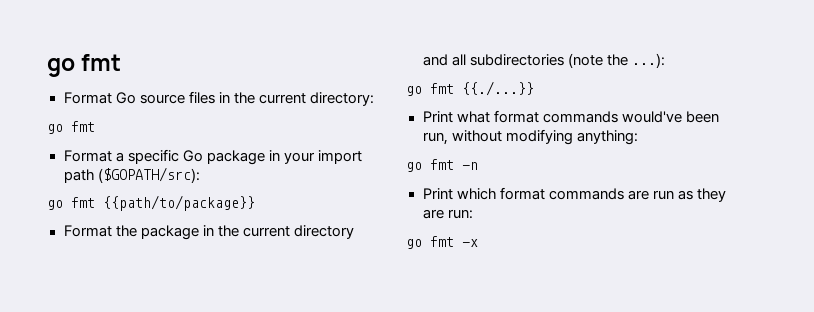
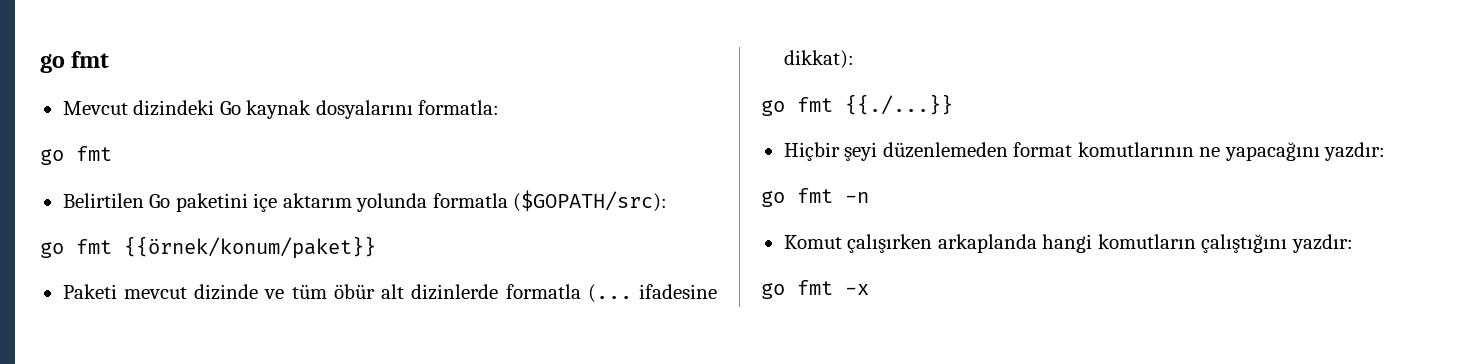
[47,54,122,77] [63,91,374,106] [47,121,95,134] [63,149,362,165] [63,167,200,183] [47,195,255,211] [63,225,354,240] [422,53,665,68] [406,81,534,96] [422,110,719,123] [422,129,638,145] [406,159,478,172] [422,187,726,202] [422,209,473,219] go fmt // Format Go source files in the current directory: // go fmt // Format a specific Go package in your import path ($GOPATH/src): // go fmt {{path/to/package}} // Format the package in the current directory and all subdirectories (note the ...): // go fmt {{./...}} // Print what format commands would've been run, without modifying anything: // go fmt -n // Print which format commands are run as they are run: -> [40,51,110,73] [62,100,500,119] [40,146,112,165] [62,190,668,212] [40,236,376,259] [62,284,717,303] [783,50,854,69] [761,94,953,116] [783,142,1386,161] [761,188,869,207] [783,234,1353,253] go fmt // Mevcut dizindeki Go kaynak dosyalarını formatla: // go fmt // Belirtilen Go paketini içe aktarım yolunda formatla ($GOPATH/src): // go fmt {{örnek/konum/paket}} // Paketi mevcut dizinde ve tüm öbür alt dizinlerde formatla (... ifadesine dikkat): // go fmt {{./...}} // Hiçbir şeyi düzenlemeden format komutlarının ne yapacağını yazdır: // go fmt -n // Komut çalışırken arkaplanda hangi komutların çalıştığını yazdır:

